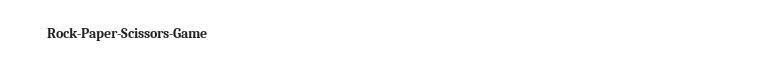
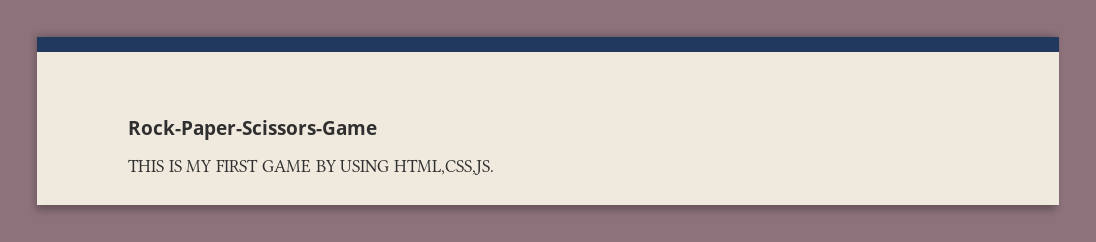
(207, 34) none -> [128,159,495,175] // THIS IS MY FIRST GAME BY USING HTML,CSS,JS.

